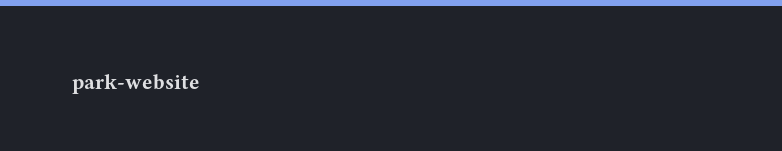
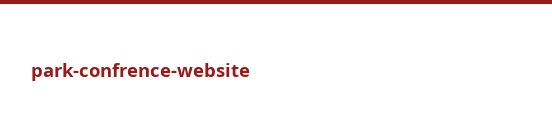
[72,74,200,94] park-website -> [31,63,250,81] park-confrence-website

